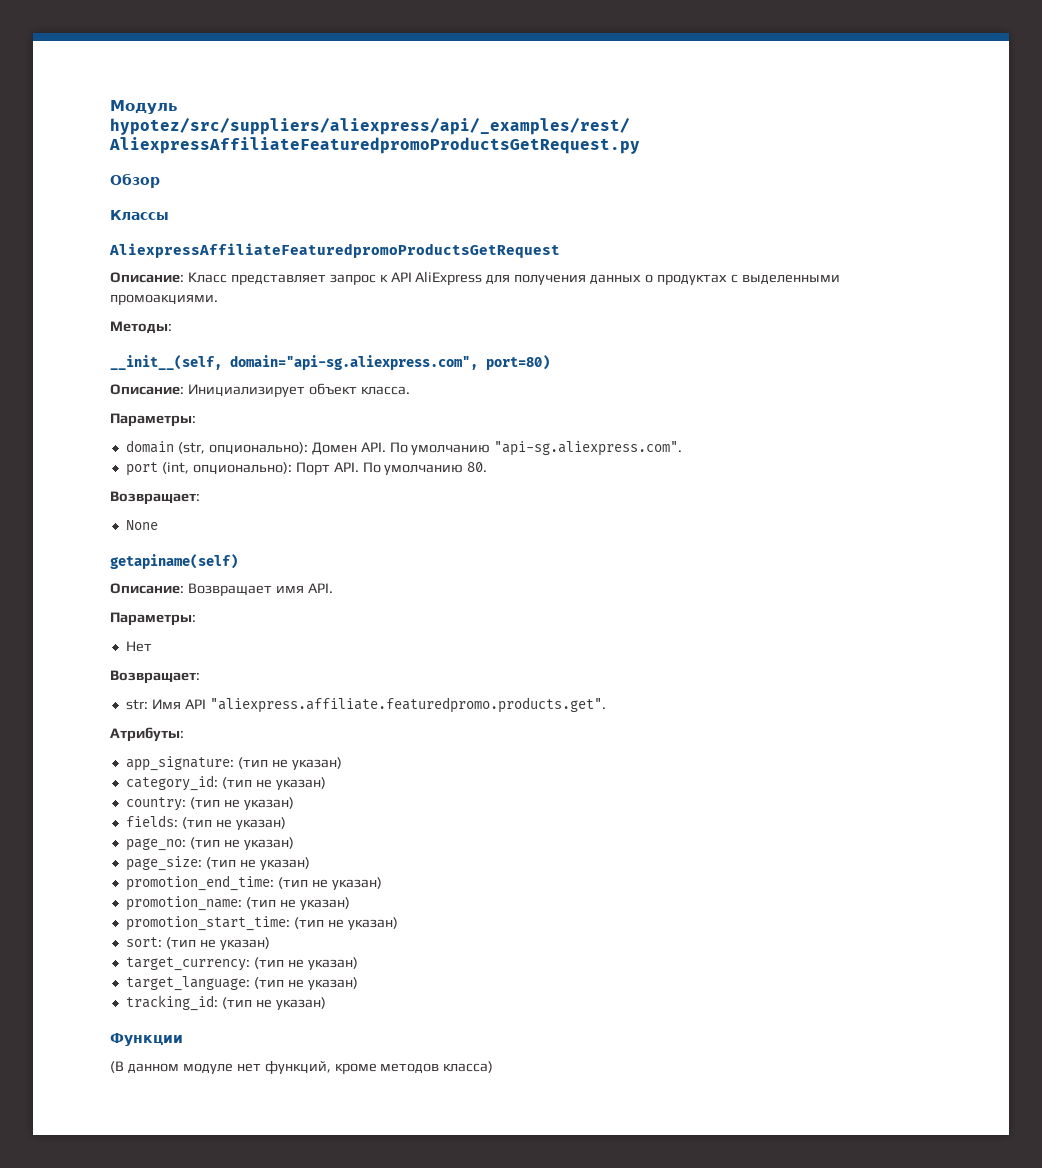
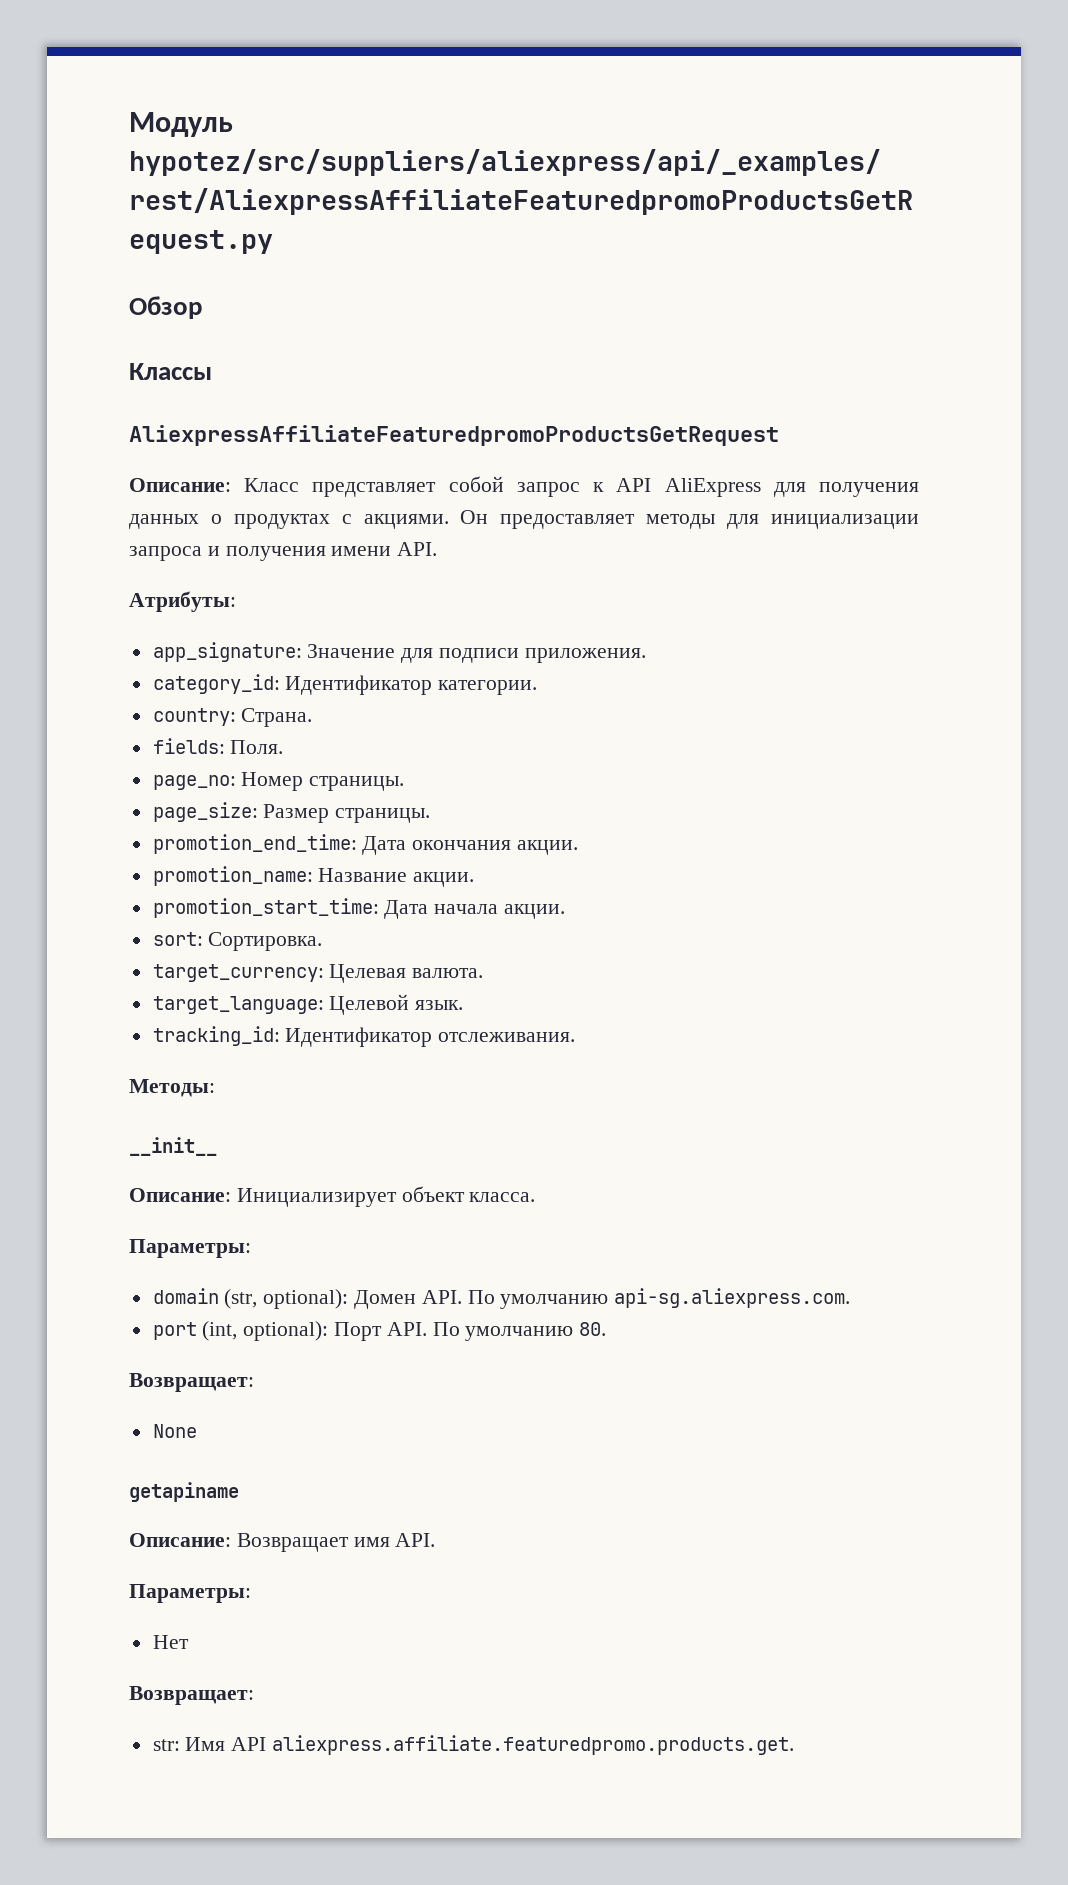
(326, 279) none -> [448,476,504,492] собой
[741,274,840,284] [110,294,218,305] [110,321,172,333] [110,355,550,370] выделенными промоакциями. // Методы: // __init__(self, domain="api-sg.aliexpress.com", port=80) -> [363,510,920,529] [129,542,438,561] [129,591,236,612] [152,642,646,663] [152,674,538,695] [152,708,313,727] [152,738,284,754] [152,772,405,791] [152,802,431,823] [152,834,579,855] [152,866,475,887] [152,898,566,919] [152,932,323,951] [152,964,484,983] [152,994,464,1015] [152,1026,576,1047] [129,1079,215,1097] [129,1137,217,1156] акциями. Он предоставляет методы для инициализации запроса и получения имени API. // Атрибуты: // app_signature: Значение для подписи приложения. // category_id: Идентификатор категории. // country: Страна. // fields: Поля. // page_no: Номер страницы. // page_size: Размер страницы. // promotion_end_time: Дата окончания акции. // promotion_name: Название акции. // promotion_start_time: Дата начала акции. // sort: Сортировка. // target_currency: Целевая валюта. // target_language: Целевой язык. // tracking_id: Идентификатор отслеживания. // Методы: // __init__
[208,442,308,454] опционально): -> [263,1289,349,1309] optional):
[494,441,683,456] "api-sg.aliexpress.com". -> [614,1288,851,1308] api-sg.aliexpress.com.
[192,462,292,474] опционально): -> [243,1321,329,1341] optional):
[110,554,238,569] getapiname(self) -> [129,1482,239,1502] getapiname
[209,697,606,713] [110,727,184,742] [125,756,342,771] [125,775,326,791] [125,797,294,811] [125,815,286,830] [125,837,294,851] [125,856,310,871] [125,875,382,891] [125,896,350,911] [125,916,398,931] [125,937,270,950] [125,957,358,971] [125,976,358,991] [125,995,326,1011] [110,1033,183,1046] [110,1060,494,1074] "aliexpress.affiliate.featuredpromo.products.get". // Атрибуты: // app_signature: (тип не указан) // category_id: (тип не указан) // country: (тип не указан) // fields: (тип не указан) // page_no: (тип не указан) // page_size: (тип не указан) // promotion_end_time: (тип не указан) // promotion_name: (тип не указан) // promotion_start_time: (тип не указан) // sort: (тип не указан) // target_currency: (тип не указан) // target_language: (тип не указан) // tracking_id: (тип не указан) // Функции // (В данном модуле нет функций, кроме методов класса) -> [272,1735,795,1755] aliexpress.affiliate.featuredpromo.products.get.

